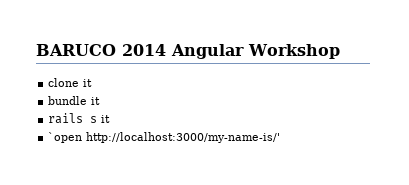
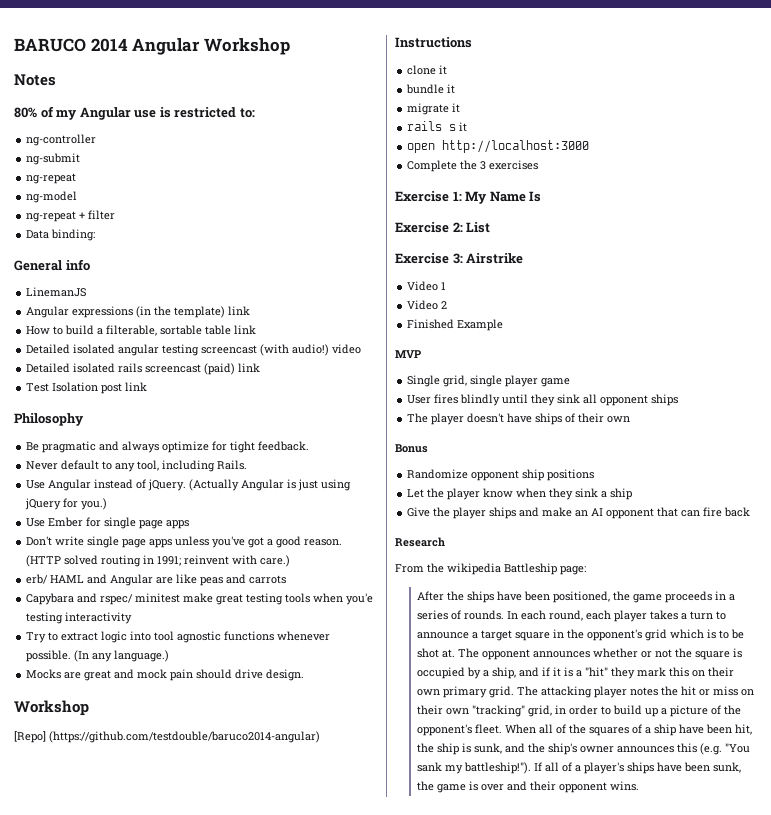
(340, 51) none -> [14,74,56,86] [14,106,255,120] [26,134,97,146] [26,153,81,165] [26,173,77,184] [26,191,78,203] [26,210,116,222] [26,229,96,241] [14,259,90,271] [26,287,87,297] [26,306,251,318] [26,325,257,336] [26,344,362,356] [26,363,261,375] [26,382,148,394] [14,413,84,426] [26,441,310,453] [26,460,248,472] [26,479,352,491] [25,498,108,510] [26,517,190,529] [26,536,343,548] [26,555,291,567] [26,574,287,586] [26,593,374,605] [26,612,133,624] [26,631,331,643] [26,650,170,662] [26,669,305,681] [14,700,89,716] [14,731,320,743] [395,37,472,48] // Notes // 80% of my Angular use is restricted to: // ng-controller // ng-submit // ng-repeat // ng-model // ng-repeat + filter // Data binding: // General info // LinemanJS // Angular expressions (in the template) link // How to build a filterable, sortable table link // Detailed isolated angular testing screencast (with audio!) video // Detailed isolated rails screencast (paid) link // Test Isolation post link // Philosophy // Be pragmatic and always optimize for tight feedback. // Never default to any tool, including Rails. // Use Angular instead of jQuery. (Actually Angular is just using jQuery for you.) // Use Ember for single page apps // Don't write single page apps unless you've got a good reason. (HTTP solved routing in 1991; reinvent with care.) // erb/ HAML and Angular are like peas and carrots // Capybara and rspec/ minitest make great testing tools when you'e testing interactivity // Try to extract logic into tool agnostic functions whenever possible. (In any language.) // Mocks are great and mock pain should drive design. // Workshop // [Repo] (https://github.com/testdouble/baruco2014-angular) // Instructions
(101, 101) none -> [407,103,461,115] // migrate it
[48,132,281,143] `open http://localhost:3000/my-name-is/' -> [407,140,590,153] [407,160,539,172] [395,191,542,204] [395,222,491,233] [395,253,524,264] [407,281,447,291] [407,300,448,310] [407,319,504,331] [395,350,421,358] [407,375,571,387] [407,394,679,406] [407,413,631,425] [395,444,428,453] [407,469,595,481] [407,488,633,500] [407,507,751,519] [395,537,445,547] [395,563,586,575] [416,591,735,603] [416,610,726,622] [416,629,744,641] [416,648,742,660] [416,667,734,679] [416,686,754,698] [416,705,741,717] [416,724,752,736] [416,743,750,755] [416,762,741,774] [416,781,639,793] open http://localhost:3000 // Complete the 3 exercises // Exercise 1: My Name Is // Exercise 2: List // Exercise 3: Airstrike // Video 1 // Video 2 // Finished Example // MVP // Single grid, single player game // User fires blindly until they sink all opponent ships // The player doesn't have ships of their own // Bonus // Randomize opponent ship positions // Let the player know when they sink a ship // Give the player ships and make an AI opponent that can fire back // Research // From the wikipedia Battleship page: // After the ships have been positioned, the game proceeds in a series of rounds. In each round, each player takes a turn to announce a target square in the opponent's grid which is to be shot at. The opponent announces whether or not the square is occupied by a ship, and if it is a "hit" they mark this on their own primary grid. The attacking player notes the hit or miss on their own "tracking" grid, in order to build up a picture of the opponent's fleet. When all of the squares of a ship have been hit, the ship is sunk, and the ship's owner announces this (e.g. "You sank my battleship!"). If all of a player's ships have been sunk, the game is over and their opponent wins.

